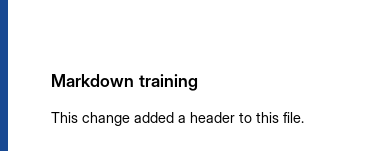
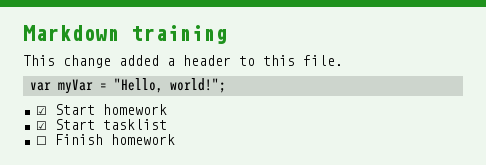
(304, 117) none -> [29,78,226,94] [35,104,167,115] [35,119,167,130] [35,134,175,145] // var myVar = "Hello, world!"; // ☑ Start homework // ☑ Start tasklist // ☐ Finish homework

